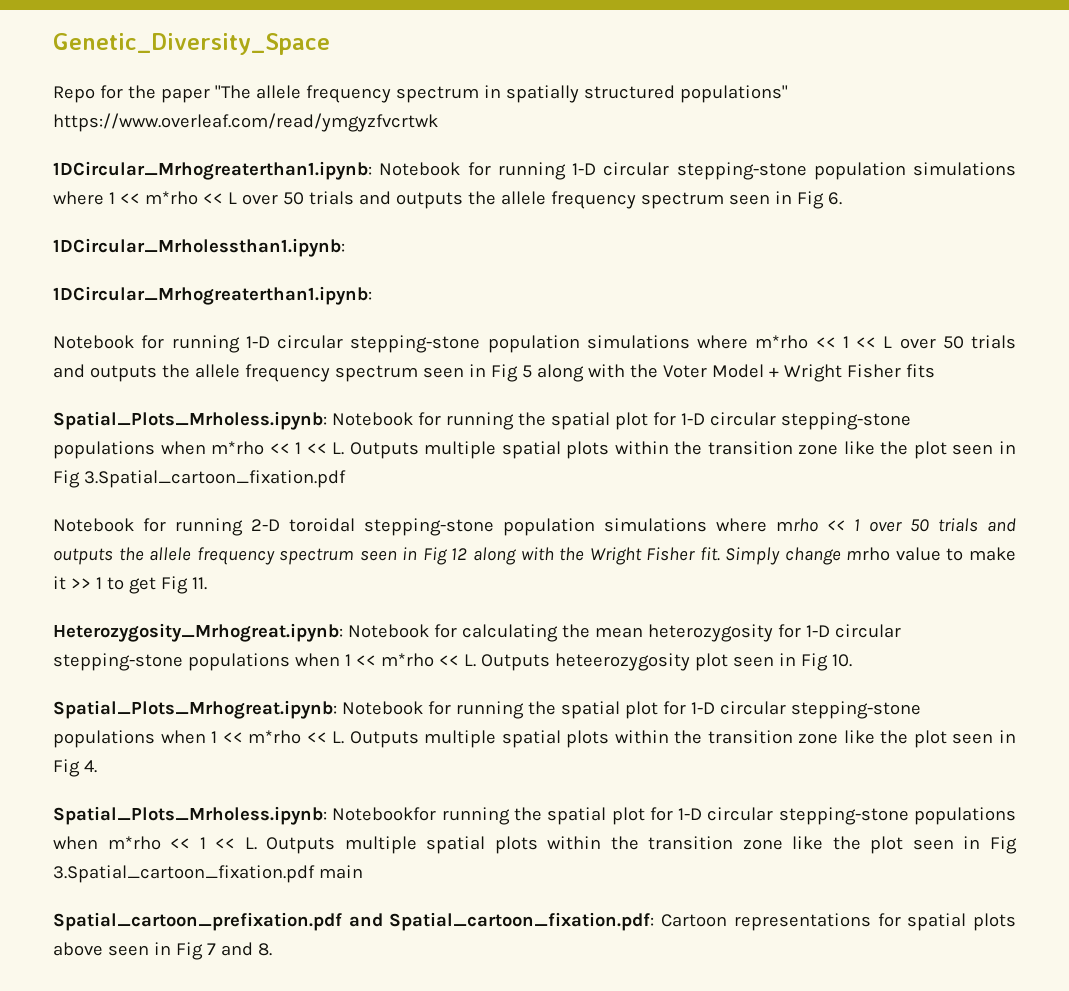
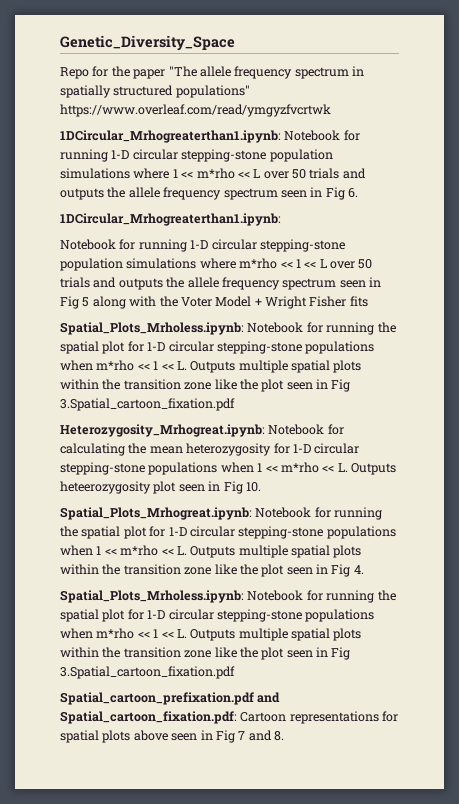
[53,238,345,257] // 1DCircular_Mrholessthan1.ipynb: -> (358, 193) none
[53,518,1016,536] [53,547,1016,565] [53,576,207,594] // Notebook for running 2-D toroidal stepping-stone population simulations where mrho << 1 over 50 trials and outputs the allele frequency spectrum seen in Fig 12 along with the Wright Fisher fit. Simply change mrho value to make it >> 1 to get Fig 11. -> (235, 404) none
[332,807,437,821] Notebookfor -> [247,590,323,601] Notebook for
[318,865,363,879] main -> (235, 672) none

